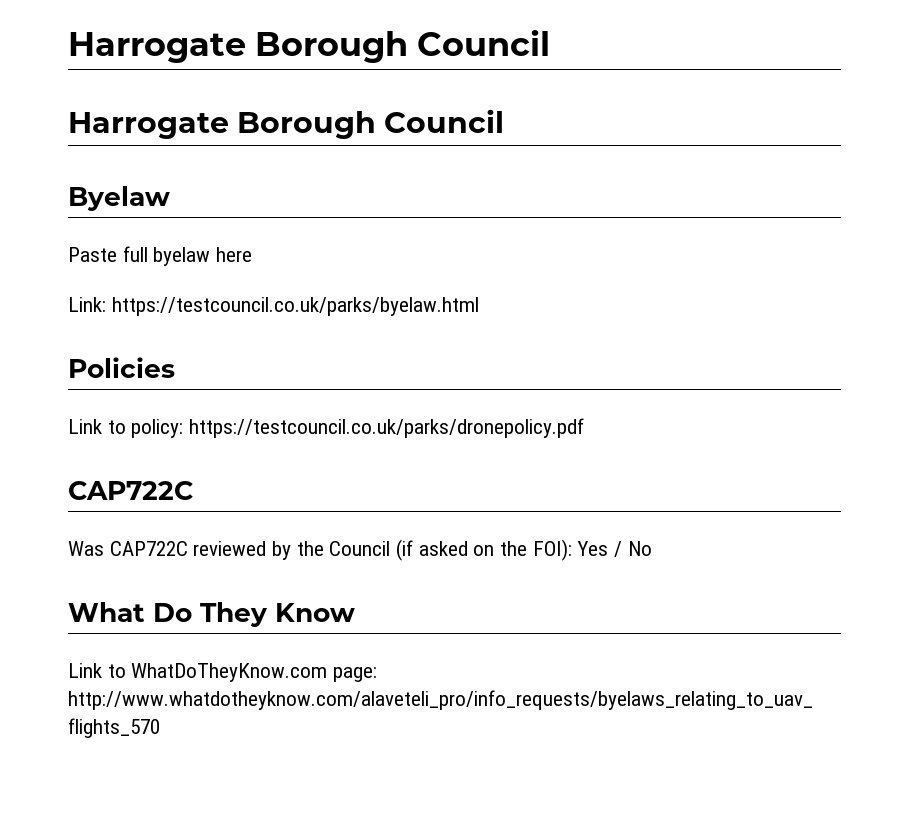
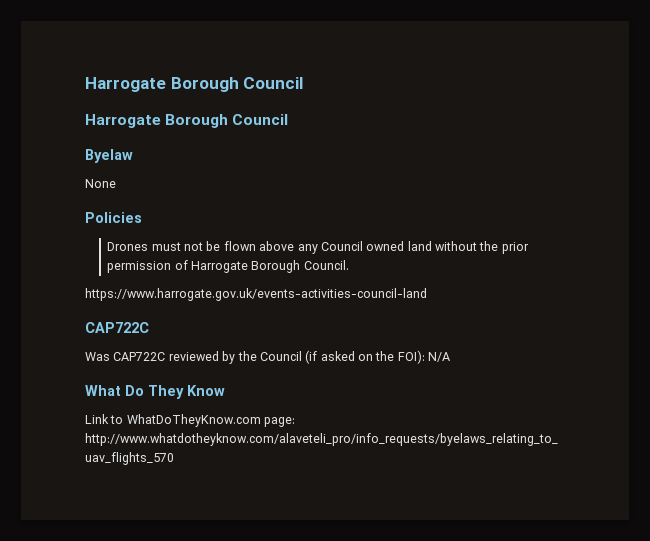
[68,246,253,266] [68,297,479,316] [68,357,175,378] [68,418,585,438] Paste full byelaw here // Link: https://testcouncil.co.uk/parks/byelaw.html // Policies // Link to policy: https://testcouncil.co.uk/parks/dronepolicy.pdf -> [85,179,116,188] [85,212,142,223] [107,241,529,254] [107,260,349,273] [85,288,427,301] None // Policies // Drones must not be flown above any Council owned land without the prior permission of Harrogate Borough Council. // https://www.harrogate.gov.uk/events-activities-council-land
[577,541,652,557] Yes / No -> [428,352,451,362] N/A

